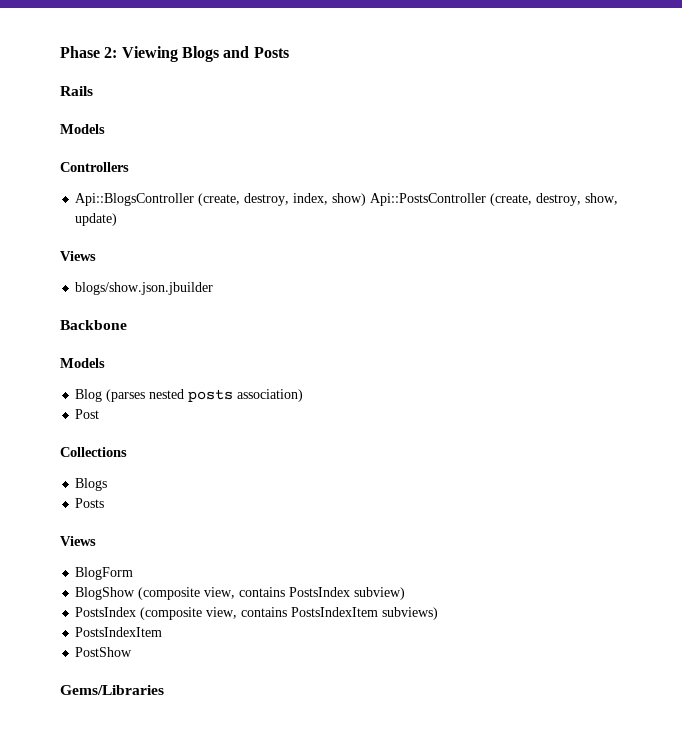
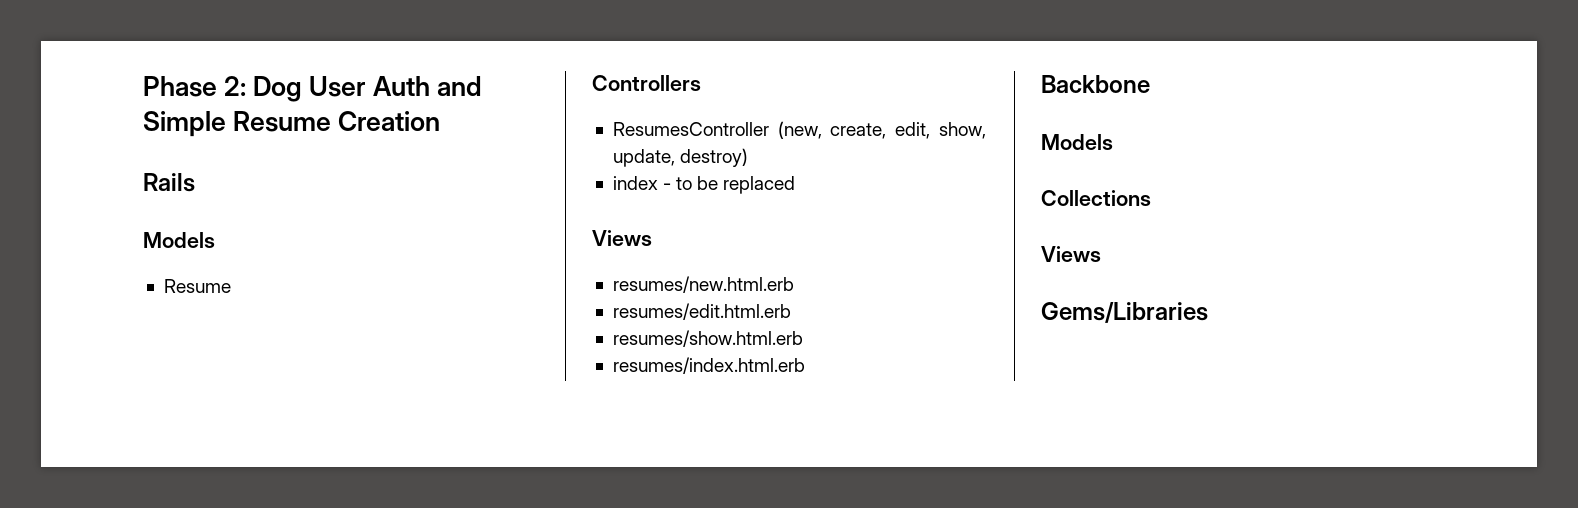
[121,46,289,62] Viewing Blogs and Posts -> [253,76,482,102] [143,111,441,137] Dog User Auth and Simple Resume Creation
(105, 129) none -> [163,279,231,293] // Resume
[75,193,619,206] [75,213,118,226] [60,251,96,261] [75,282,214,295] [60,320,127,330] [60,358,105,368] [75,389,304,402] [75,409,100,419] Api::BlogsController (create, destroy, index, show) Api::PostsController (create, destroy, show, update) // Views // blogs/show.json.jbuilder // Backbone // Models // Blog (parses nested posts association) // Post -> [612,121,987,139] [612,148,749,167] [612,176,796,194] [592,230,652,246] [612,276,794,293] [612,303,791,320] [612,330,803,347] [612,357,805,374] [1041,75,1150,93] [1041,134,1113,150] ResumesController (new, create, edit, show, update, destroy) // index - to be replaced // Views // resumes/new.html.erb // resumes/edit.html.erb // resumes/show.html.erb // resumes/index.html.erb // Backbone // Models
[75,478,108,491] [75,498,105,508] [60,536,96,546] [75,567,134,580] [75,587,406,600] [75,607,439,620] [75,627,163,637] [75,647,133,657] // Blogs // Posts // Views // BlogForm // BlogShow (composite view, contains PostsIndex subview) // PostsIndex (composite view, contains PostsIndexItem subviews) // PostsIndexItem // PostShow -> [1041,246,1101,262] // Views

